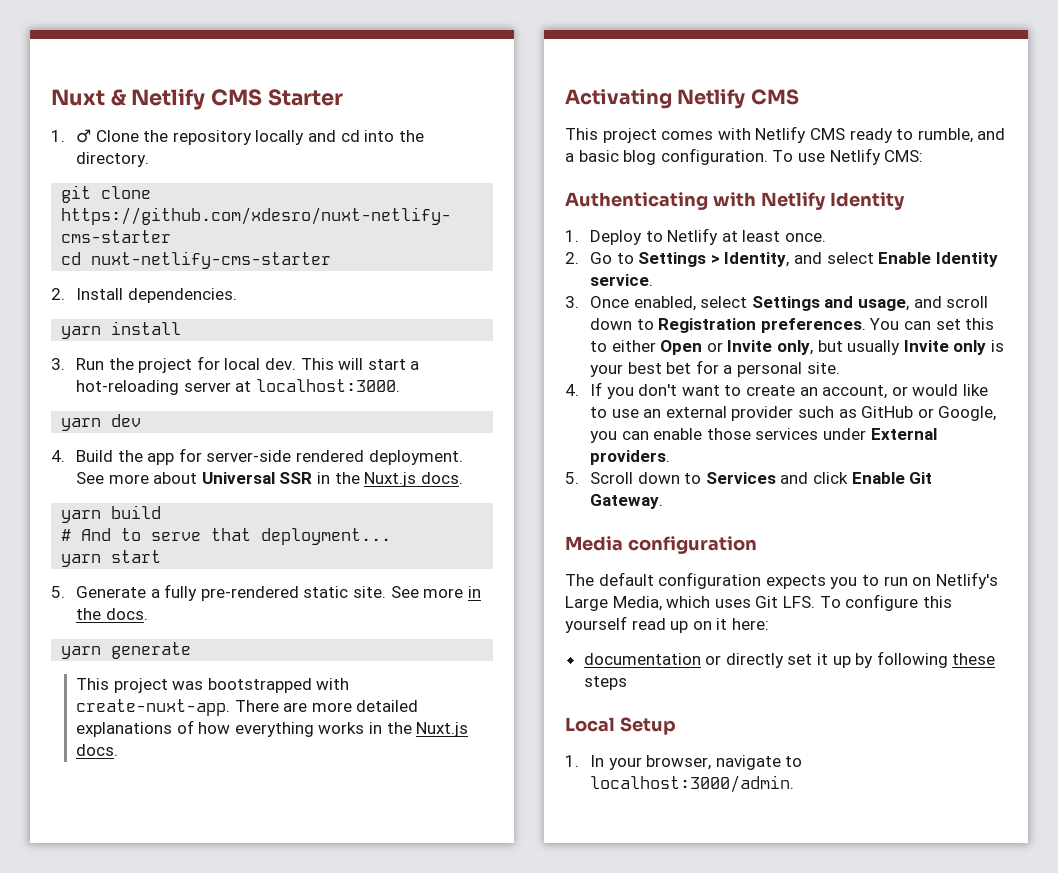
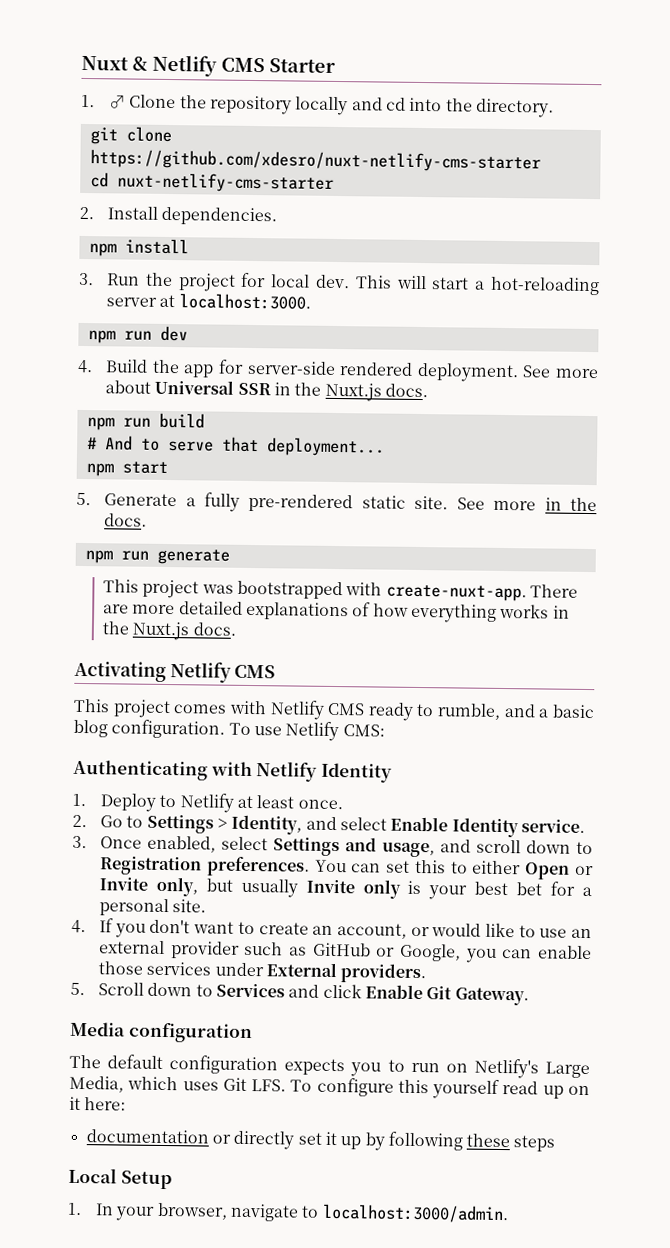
[61,326,102,339] yarn -> [88,243,117,257] npm
[61,418,102,431] yarn -> [87,330,152,344] npm run
[61,510,102,523] yarn -> [86,417,151,431] npm run
[61,554,102,567] yarn -> [85,463,114,477] npm
[61,646,102,659] yarn -> [84,550,149,564] npm run

